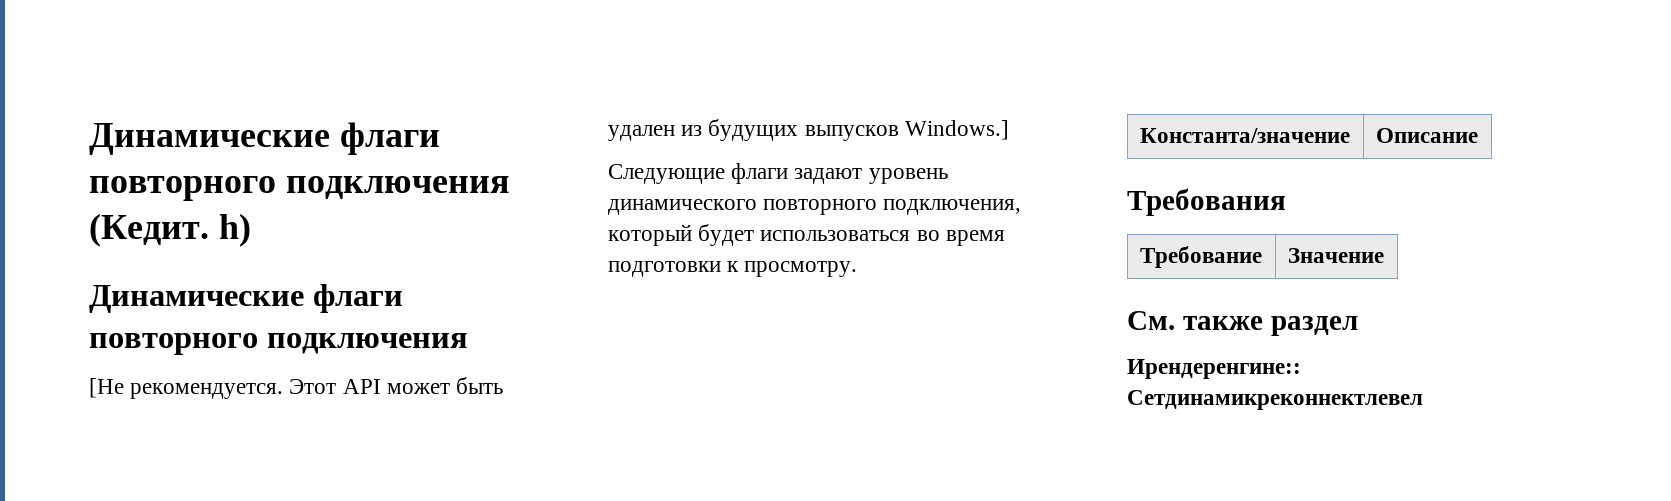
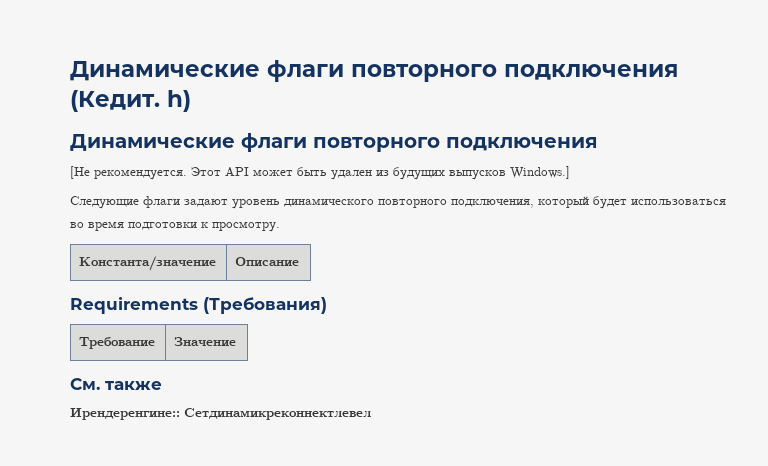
[1127,188,1286,216] Требования -> [70,297,327,314] Requirements (Требования)
[1270,316,1358,336] раздел -> (162, 385) none

